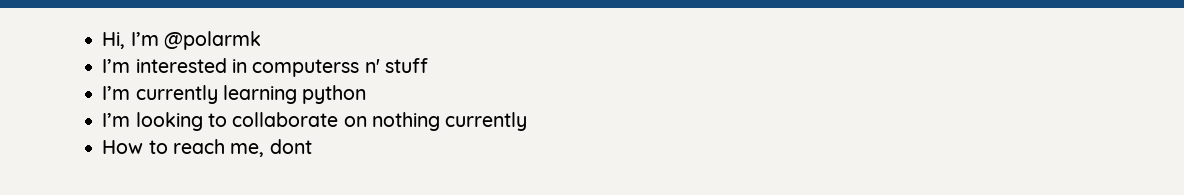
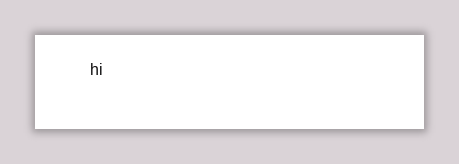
[102,31,261,50] [102,58,428,77] [102,85,367,104] [102,112,528,131] [102,139,312,157] Hi, I’m @polarmk // I’m interested in computerss n' stuff // I’m currently learning python // I’m looking to collaborate on nothing currently // How to reach me, dont -> [90,63,103,75] hi

